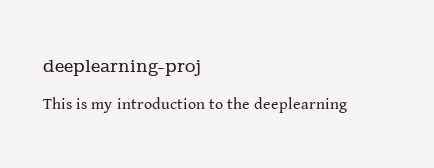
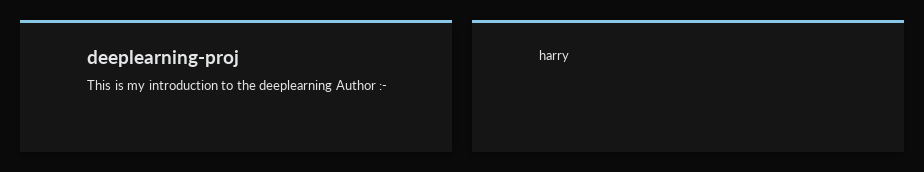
(348, 105) none -> [335,80,388,90] [539,50,569,62] Author :- harry

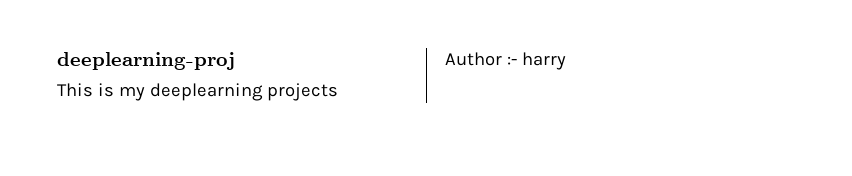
[148,80,333,92] introduction to the deeplearning -> [149,83,338,101] deeplearning projects //

